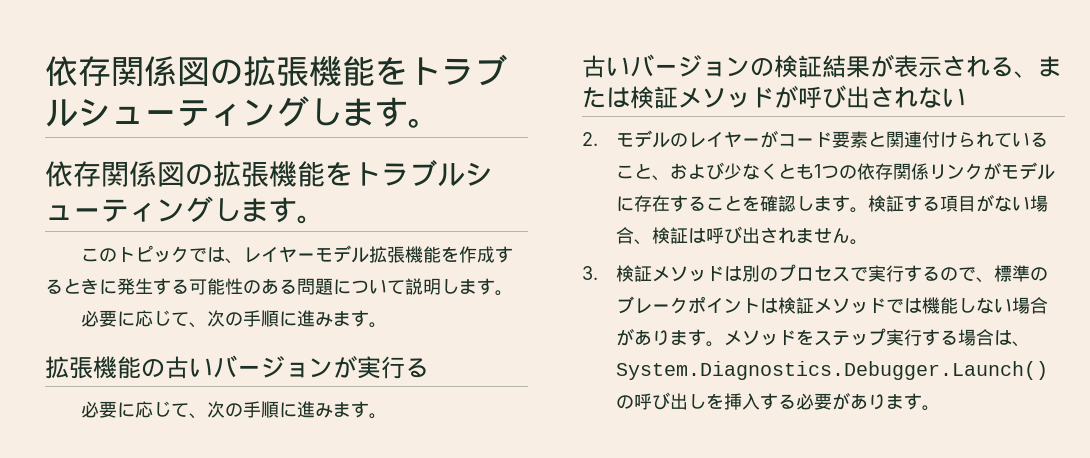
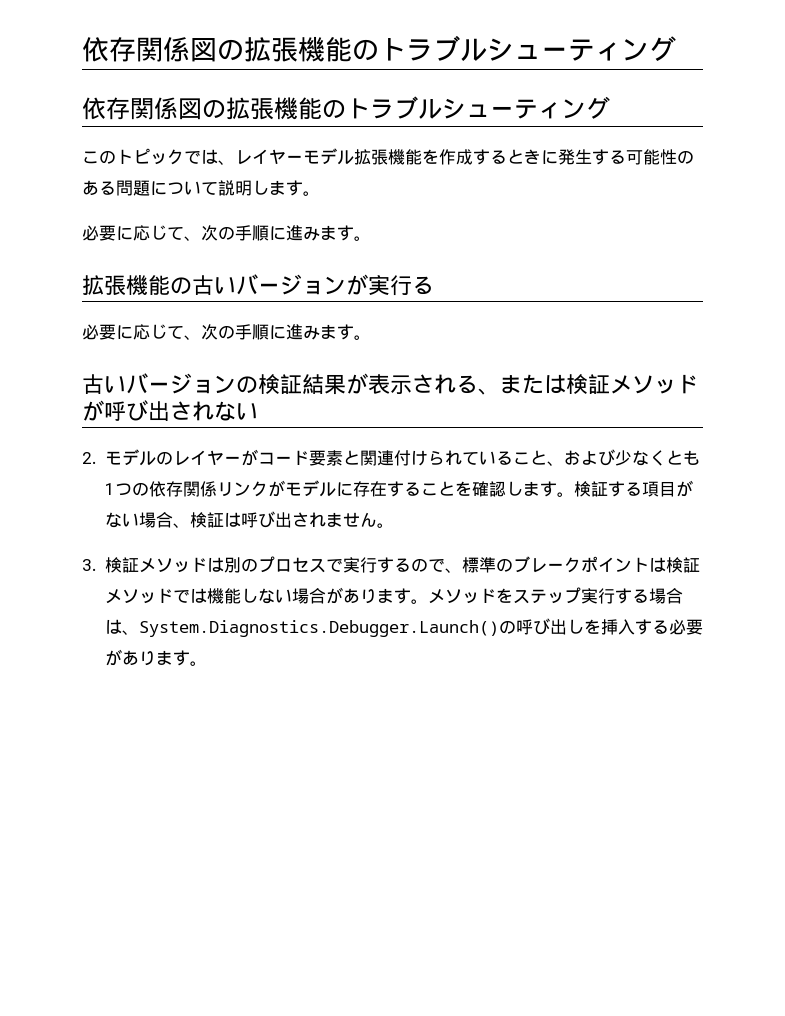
[45,54,507,87] [45,96,441,128] [45,160,493,187] [45,196,325,224] 依存関係図の拡張機能をトラブルシューティングします。 // 依存関係図の拡張機能をトラブルシューティングします。 -> [82,35,676,62] [82,96,610,120] 依存関係図の拡張機能のトラブルシューティング // 依存関係図の拡張機能のトラブルシューティング

